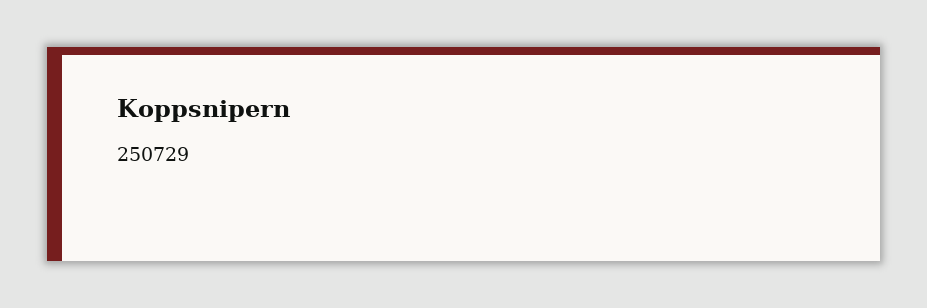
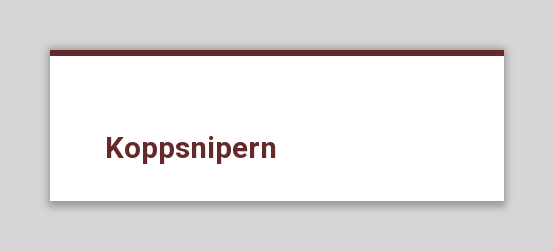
[117,147,189,161] // 250729 -> (277, 150) none

